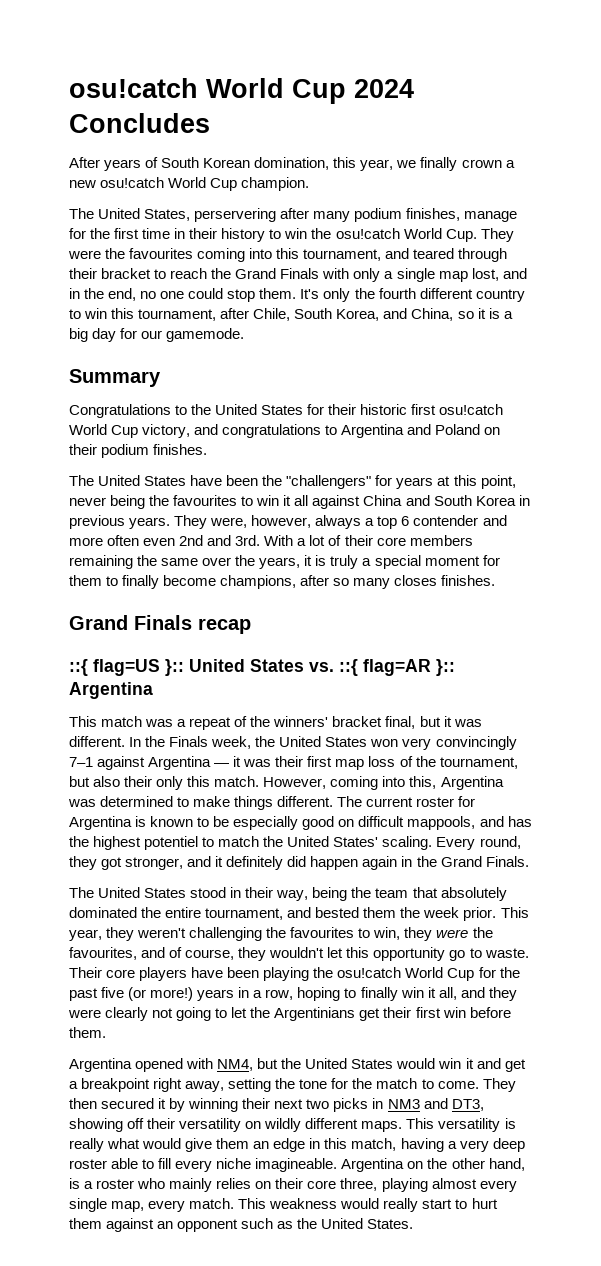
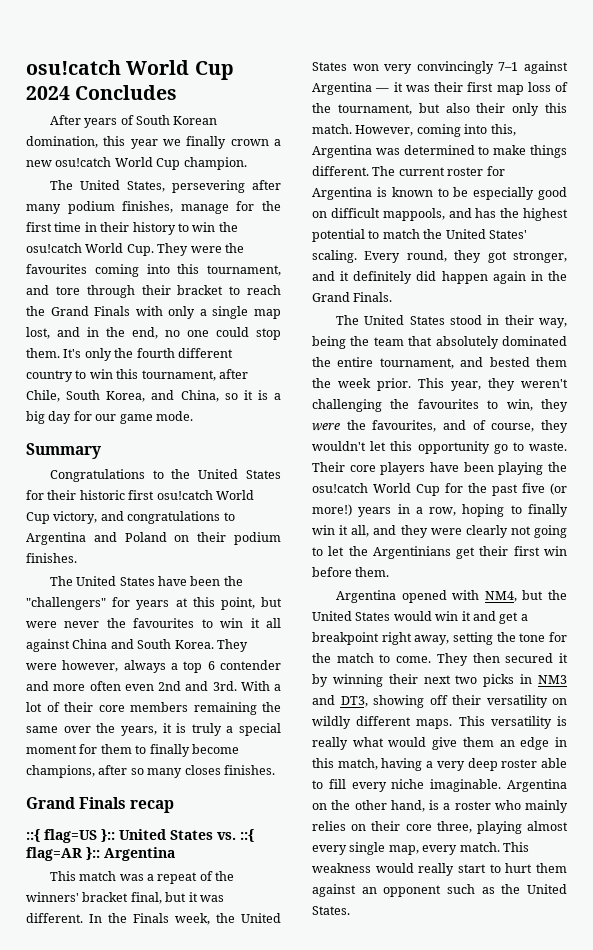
[360,159,394,171] year, -> [130,139,158,149] year
[194,208,277,222] perservering -> [171,180,245,193] persevering
[413,248,455,259] teared -> [55,286,80,295] tore
[166,328,245,342] gamemode. -> [119,411,193,424] game mode.
[69,495,146,509] never being -> [261,597,282,607] [26,621,100,628] but were never
[475,495,530,506] [69,515,248,529] Korea in previous years. They were, -> [174,639,248,652] [26,663,57,670] Korea. They were
[144,836,199,850] potentiel -> [312,229,365,242] potential
[255,1158,338,1172] imagineable. -> [430,779,502,792] imaginable.

